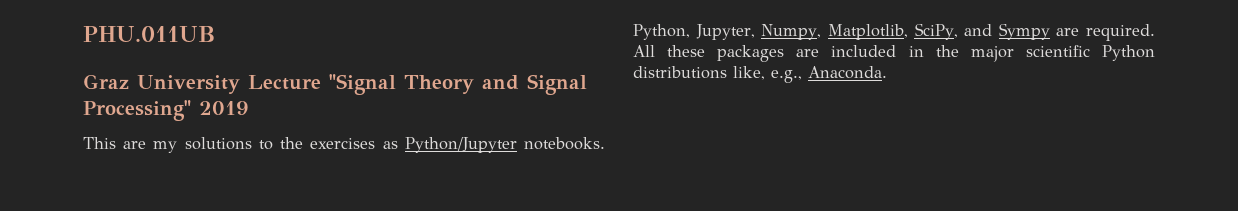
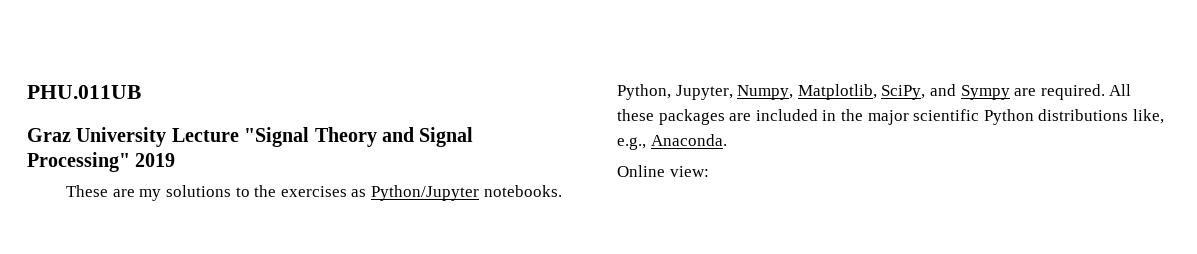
[83,137,116,149] This -> [66,185,109,197] These
(887, 72) none -> [617,165,709,177] // Online view:

